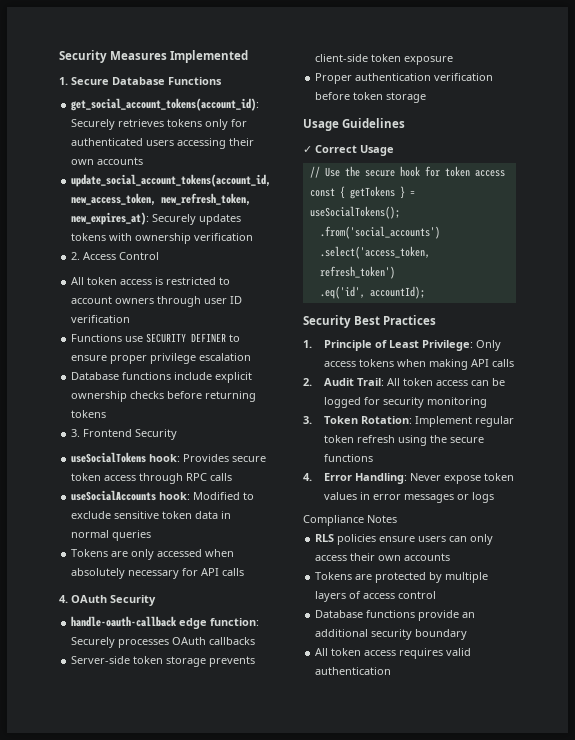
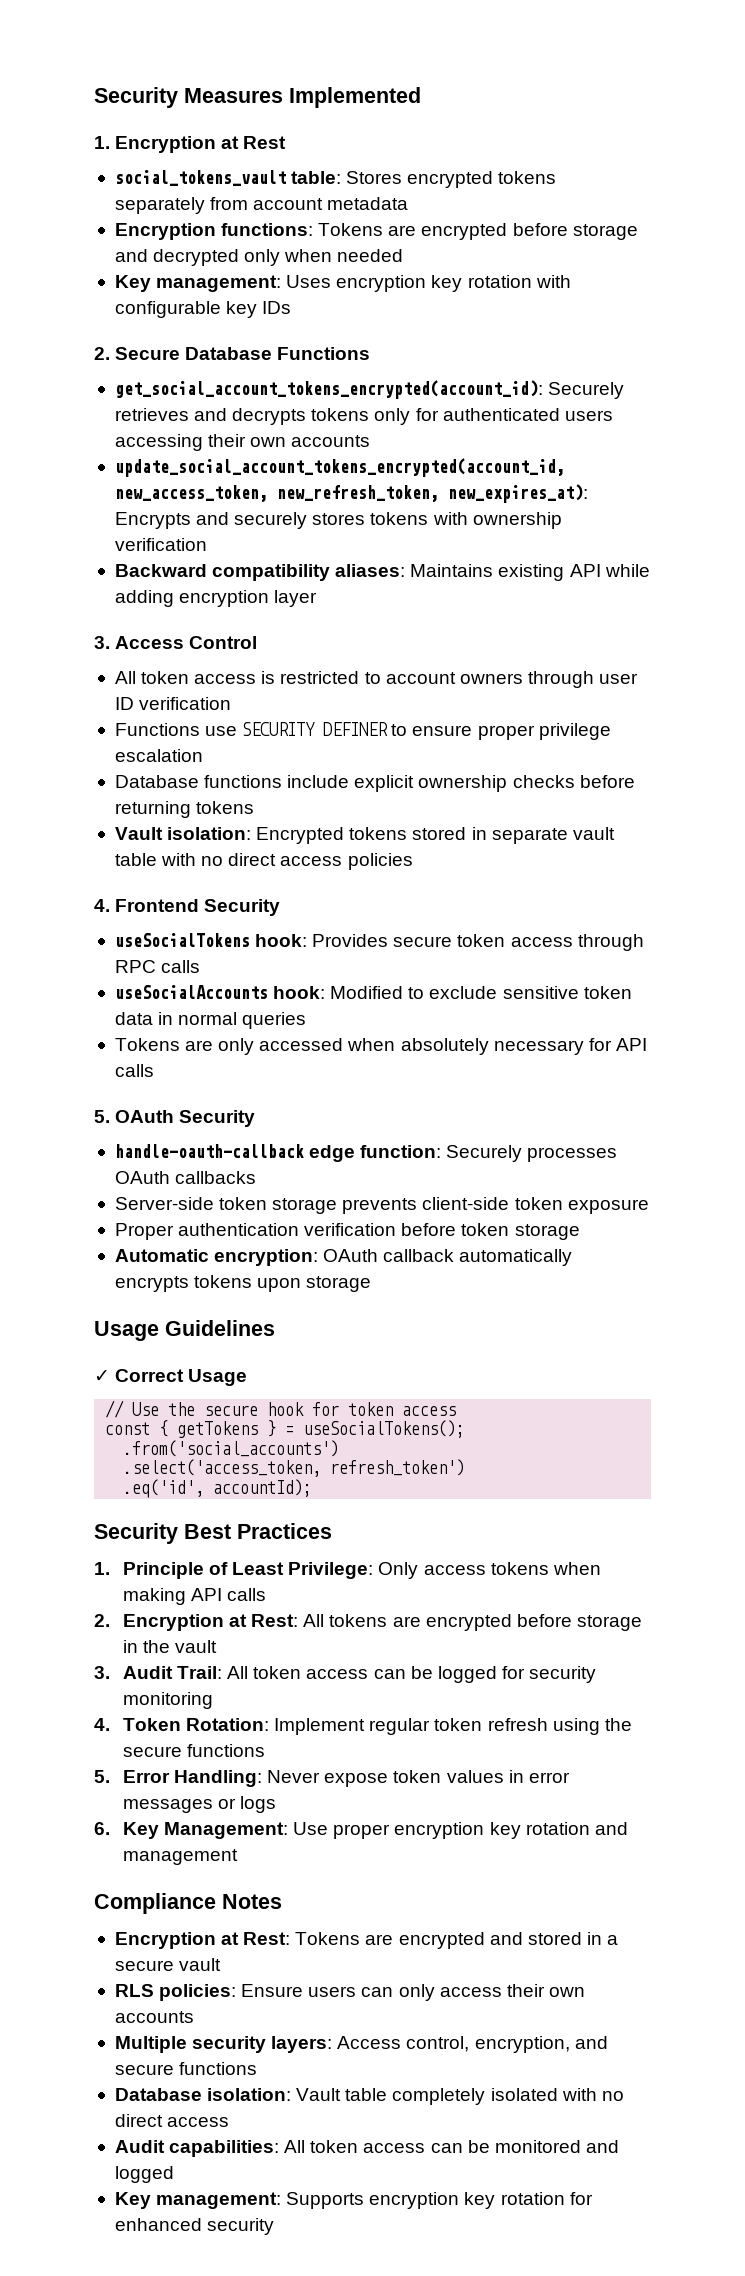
(68, 81) none -> [115,136,287,153] [114,170,557,188] [114,197,409,214] [114,223,638,240] [114,249,404,266] [114,275,571,292] [114,301,292,318] [94,347,110,360] Encryption at Rest // social_tokens_vault table: Stores encrypted tokens separately from account metadata // Encryption functions: Tokens are encrypted before storage and decrypted only when needed // Key management: Uses encryption key rotation with configurable key IDs // 2.
[71,98,260,111] get_social_account_tokens(account_id): -> [114,380,543,399] get_social_account_tokens_encrypted(account_id):
(165, 123) none -> [194,408,307,425] and decrypts
[71,174,272,187] update_social_account_tokens(account_id, -> [114,458,565,477] update_social_account_tokens_encrypted(account_id,
[152,214,242,225] Securely updates -> [114,512,366,529] Encrypts and securely stores
[71,252,81,260] 2. -> [114,564,650,581] [114,590,318,607] [94,636,110,649] Backward compatibility aliases: Maintains existing API while adding encryption layer // 3.
[71,429,81,437] 3. -> [114,827,615,844] [114,853,413,870] [94,899,110,912] Vault isolation: Encrypted tokens stored in separate vault table with no direct access policies // 4.
[59,595,68,603] 4. -> [94,1110,110,1123] 5.
(427, 97) none -> [114,1249,573,1266] [114,1275,372,1292] // Automatic encryption: OAuth callback automatically encrypts tokens upon storage
(312, 382) none -> [122,1614,642,1631] [122,1640,218,1653] [94,1666,110,1679] Encryption at Rest: All tokens are encrypted before storage in the vault // 3.
[303,416,312,424] 3. -> [94,1718,110,1731] 4.
[303,473,312,481] 4. -> [94,1770,110,1783] 5.
[303,515,397,526] Compliance Notes -> [94,1822,628,1839] [122,1849,238,1865] [94,1893,282,1914] [114,1932,619,1949] [114,1958,222,1971] 6. Key Management: Use proper encryption key rotation and management // Compliance Notes // Encryption at Rest: Tokens are encrypted and stored in a secure vault
[337,534,416,545] policies ensure -> [159,1984,304,2001] policies: Ensure
[315,572,489,583] [315,591,437,602] [315,610,476,621] [315,629,468,640] [315,648,472,659] [315,667,392,675] Tokens are protected by multiple layers of access control // Database functions provide an additional security boundary // All token access requires valid authentication -> [114,2036,608,2053] [114,2062,258,2075] [114,2088,624,2105] [114,2114,230,2127] [114,2140,619,2157] [114,2166,174,2183] [114,2192,593,2209] [114,2218,275,2235] Multiple security layers: Access control, encryption, and secure functions // Database isolation: Vault table completely isolated with no direct access // Audit capabilities: All token access can be monitored and logged // Key management: Supports encryption key rotation for enhanced security

